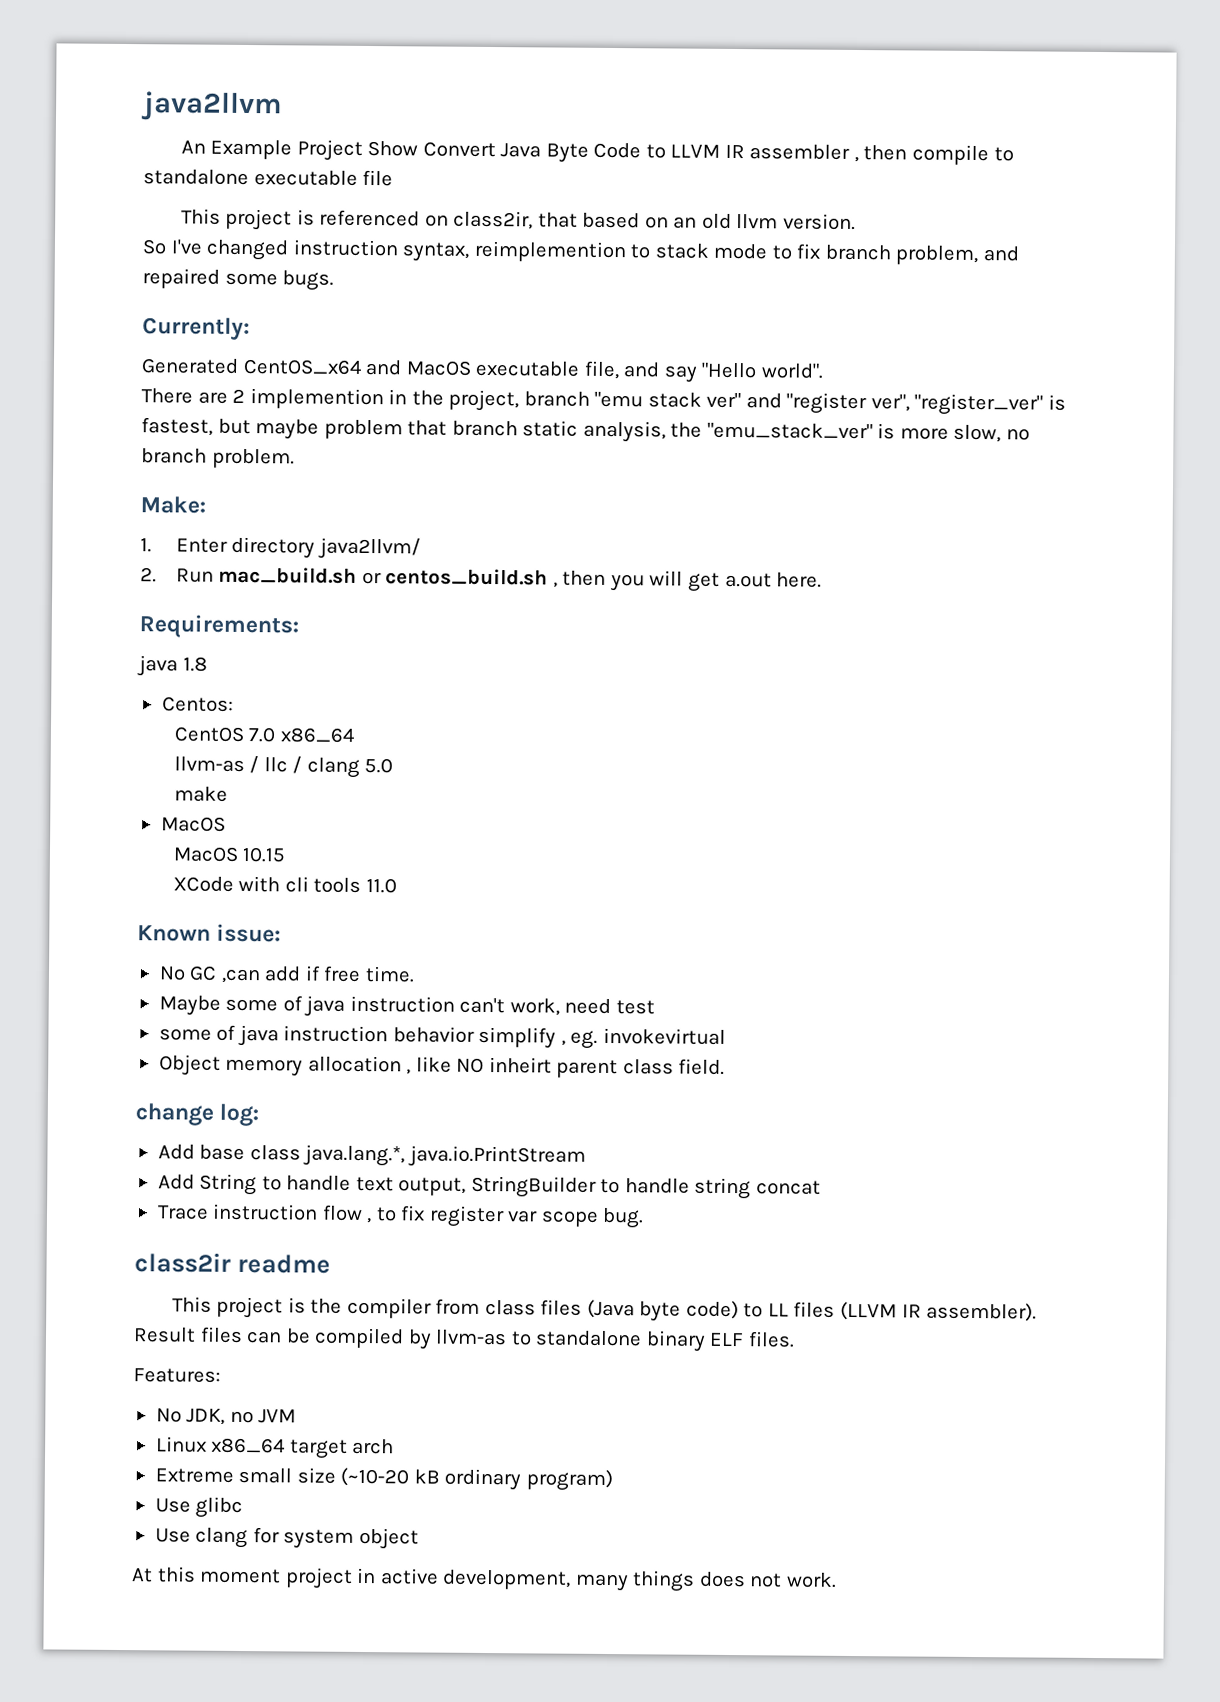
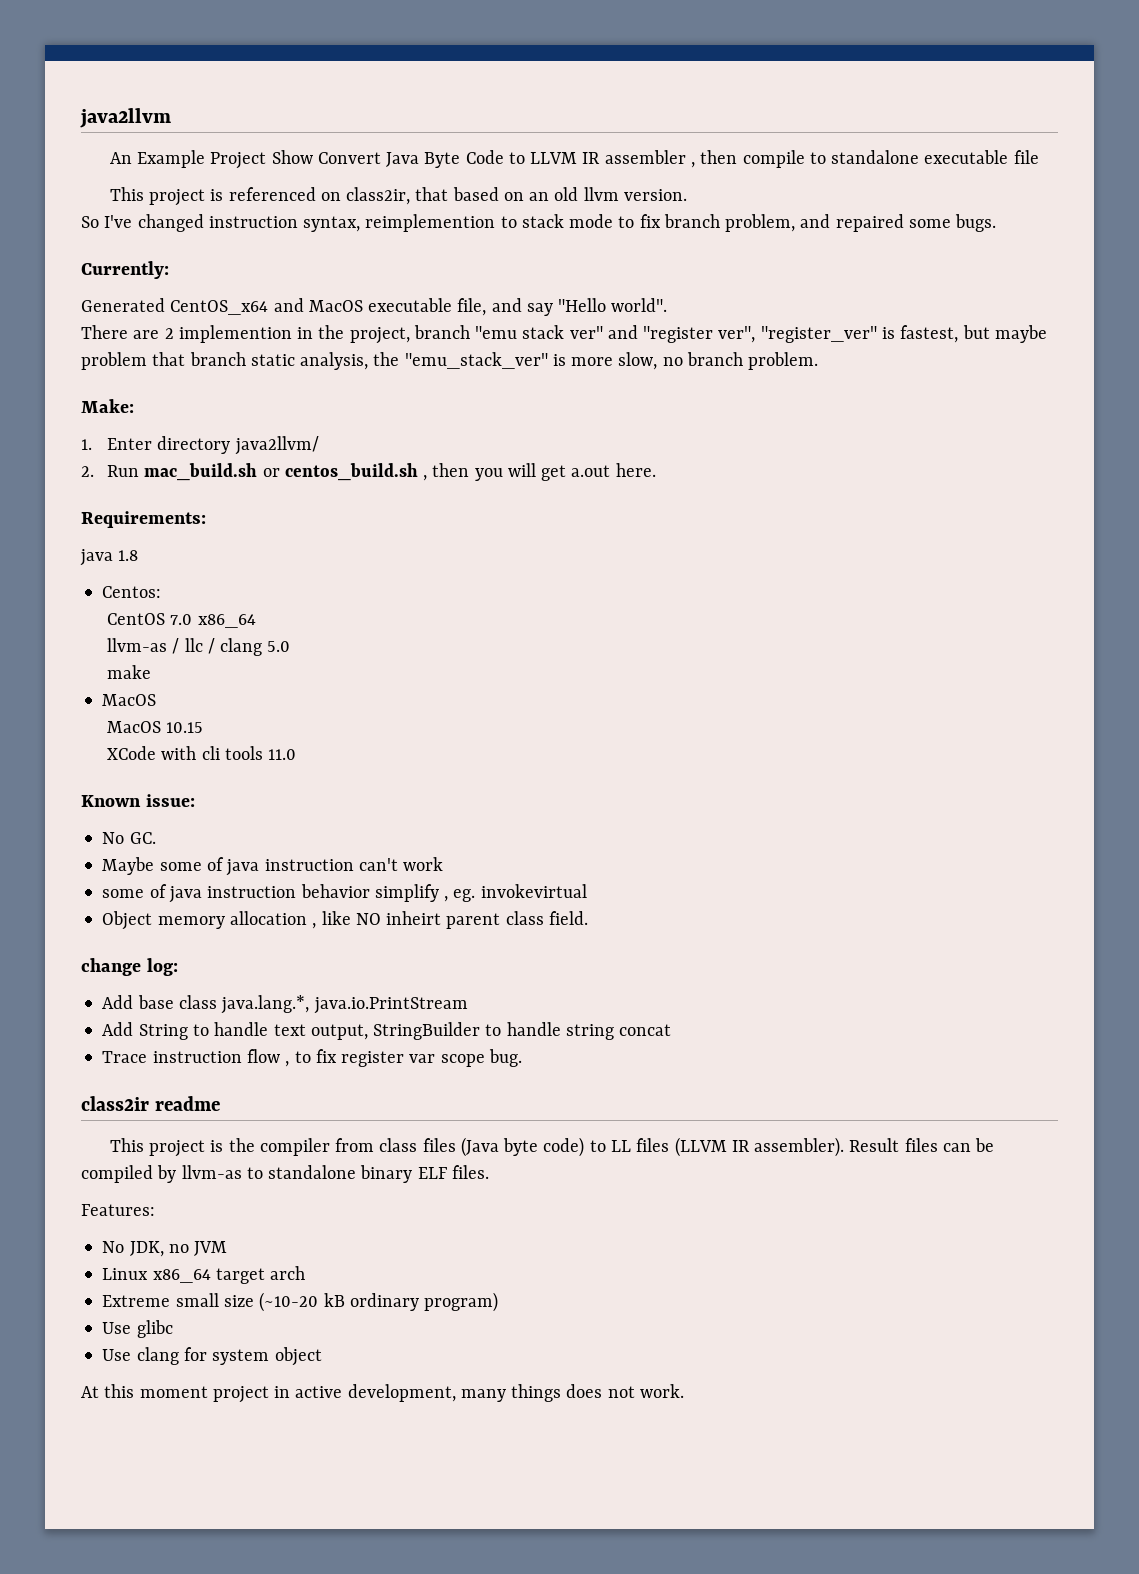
[189,965,415,984] GC ,can add if free time. -> [129,832,156,844] GC.
[509,998,655,1016] work, need test -> [403,857,444,871] work

